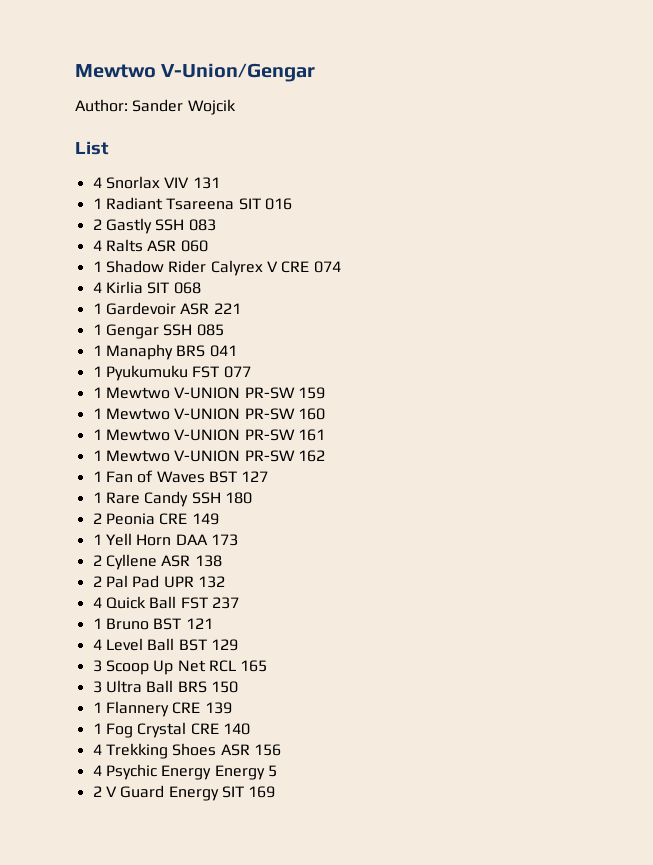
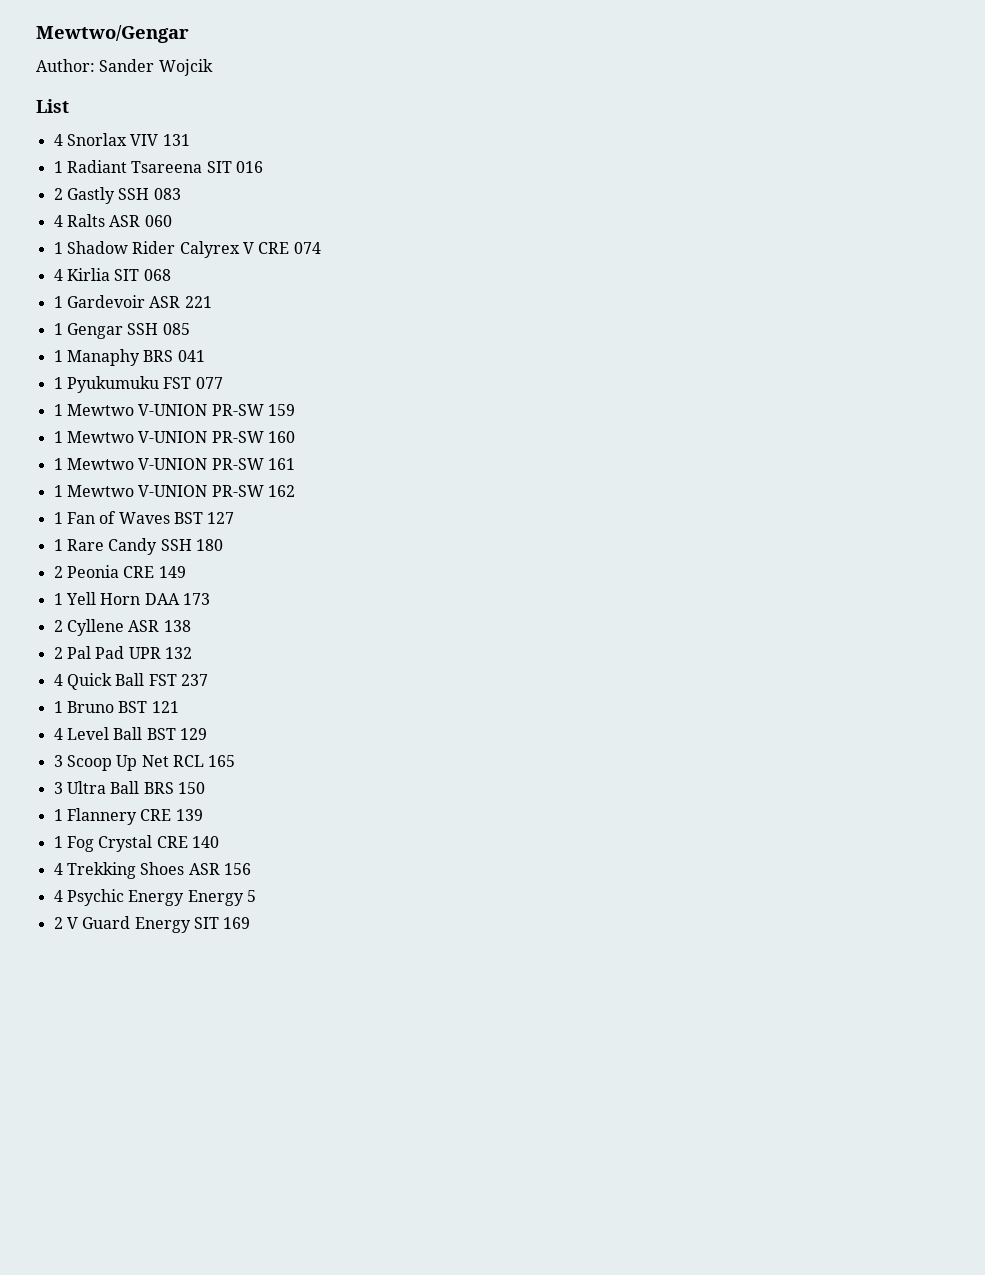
[75,63,316,82] Mewtwo V-Union/Gengar -> [36,25,189,43] Mewtwo/Gengar

